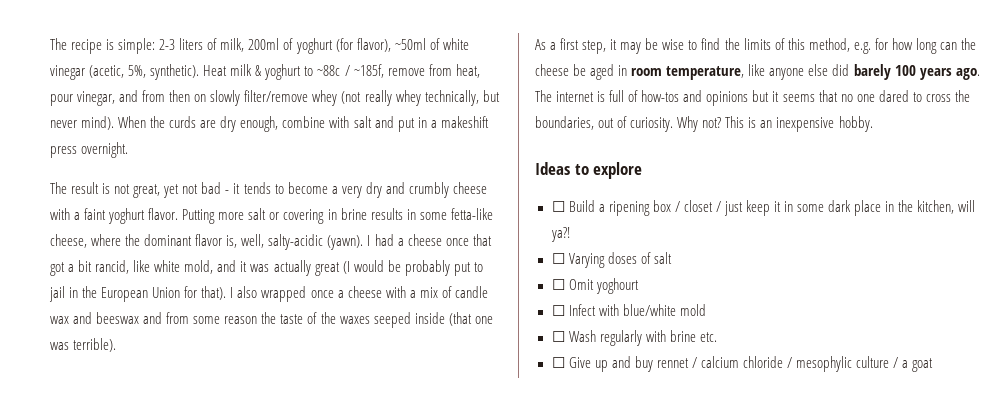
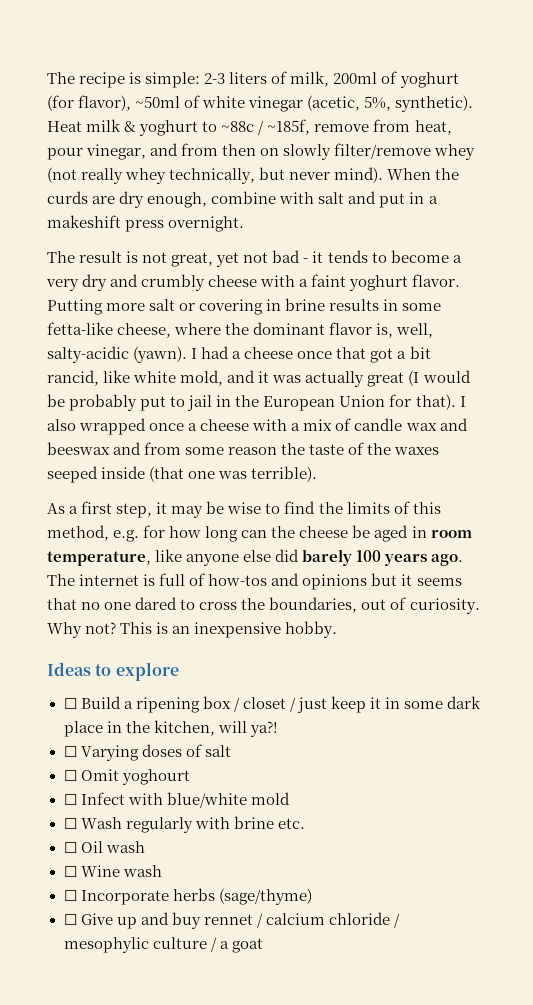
(717, 337) none -> [63,841,145,853] [63,865,162,877] [63,888,312,905] // ☐ Oil wash // ☐ Wine wash // ☐ Incorporate herbs (sage/thyme)

